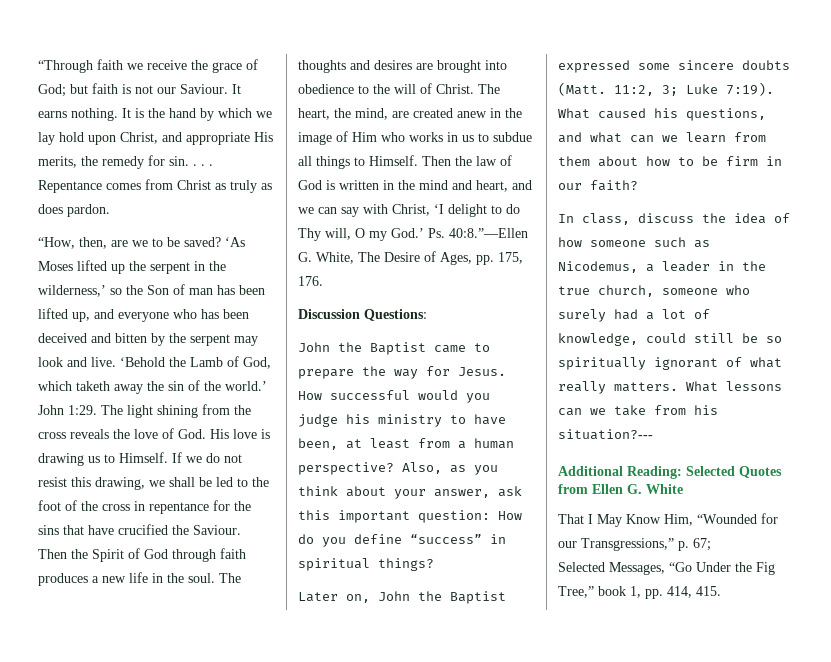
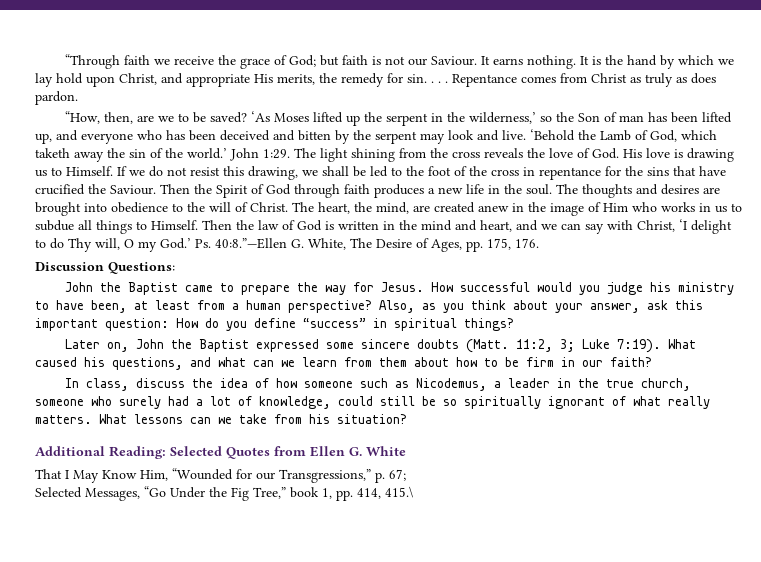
[558,429,653,440] situation?--- -> [337,414,407,424] situation?
[696,586,721,596] 415. -> [385,486,413,498] 415.\

